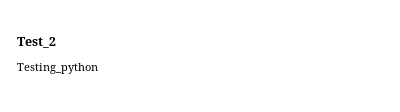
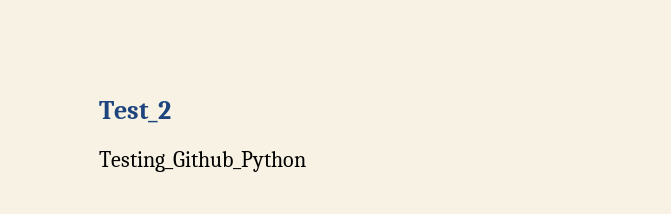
[17,63,98,74] Testing_python -> [99,151,306,172] Testing_Github_Python

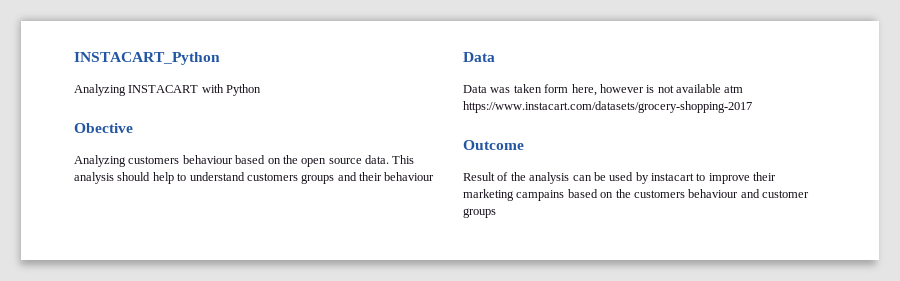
[99,101,171,123] [99,151,306,172] Test_2 // Testing_Github_Python -> [74,52,220,65] [74,84,262,96] [74,123,133,133] [74,155,415,167] [74,172,435,184] [463,52,495,62] [463,84,744,96] [463,101,752,113] [463,140,524,150] [463,172,777,184] [463,189,809,201] [463,208,496,218] INSTACART_Python // Analyzing INSTACART with Python // Obective // Analyzing customers behaviour based on the open source data. This analysis should help to understand customers groups and their behaviour // Data // Data was taken form here, however is not available atm https://www.instacart.com/datasets/grocery-shopping-2017 // Outcome // Result of the analysis can be used by instacart to improve their marketing campains based on the customers behaviour and customer groups

